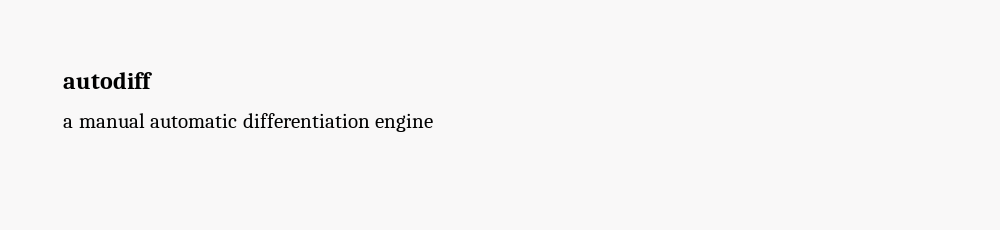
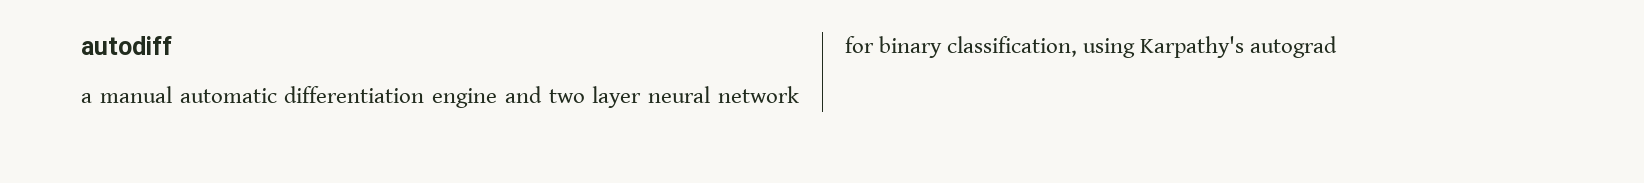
(434, 122) none -> [504,86,800,108] [845,36,1338,58] and two layer neural network for binary classification, using Karpathy's autograd

